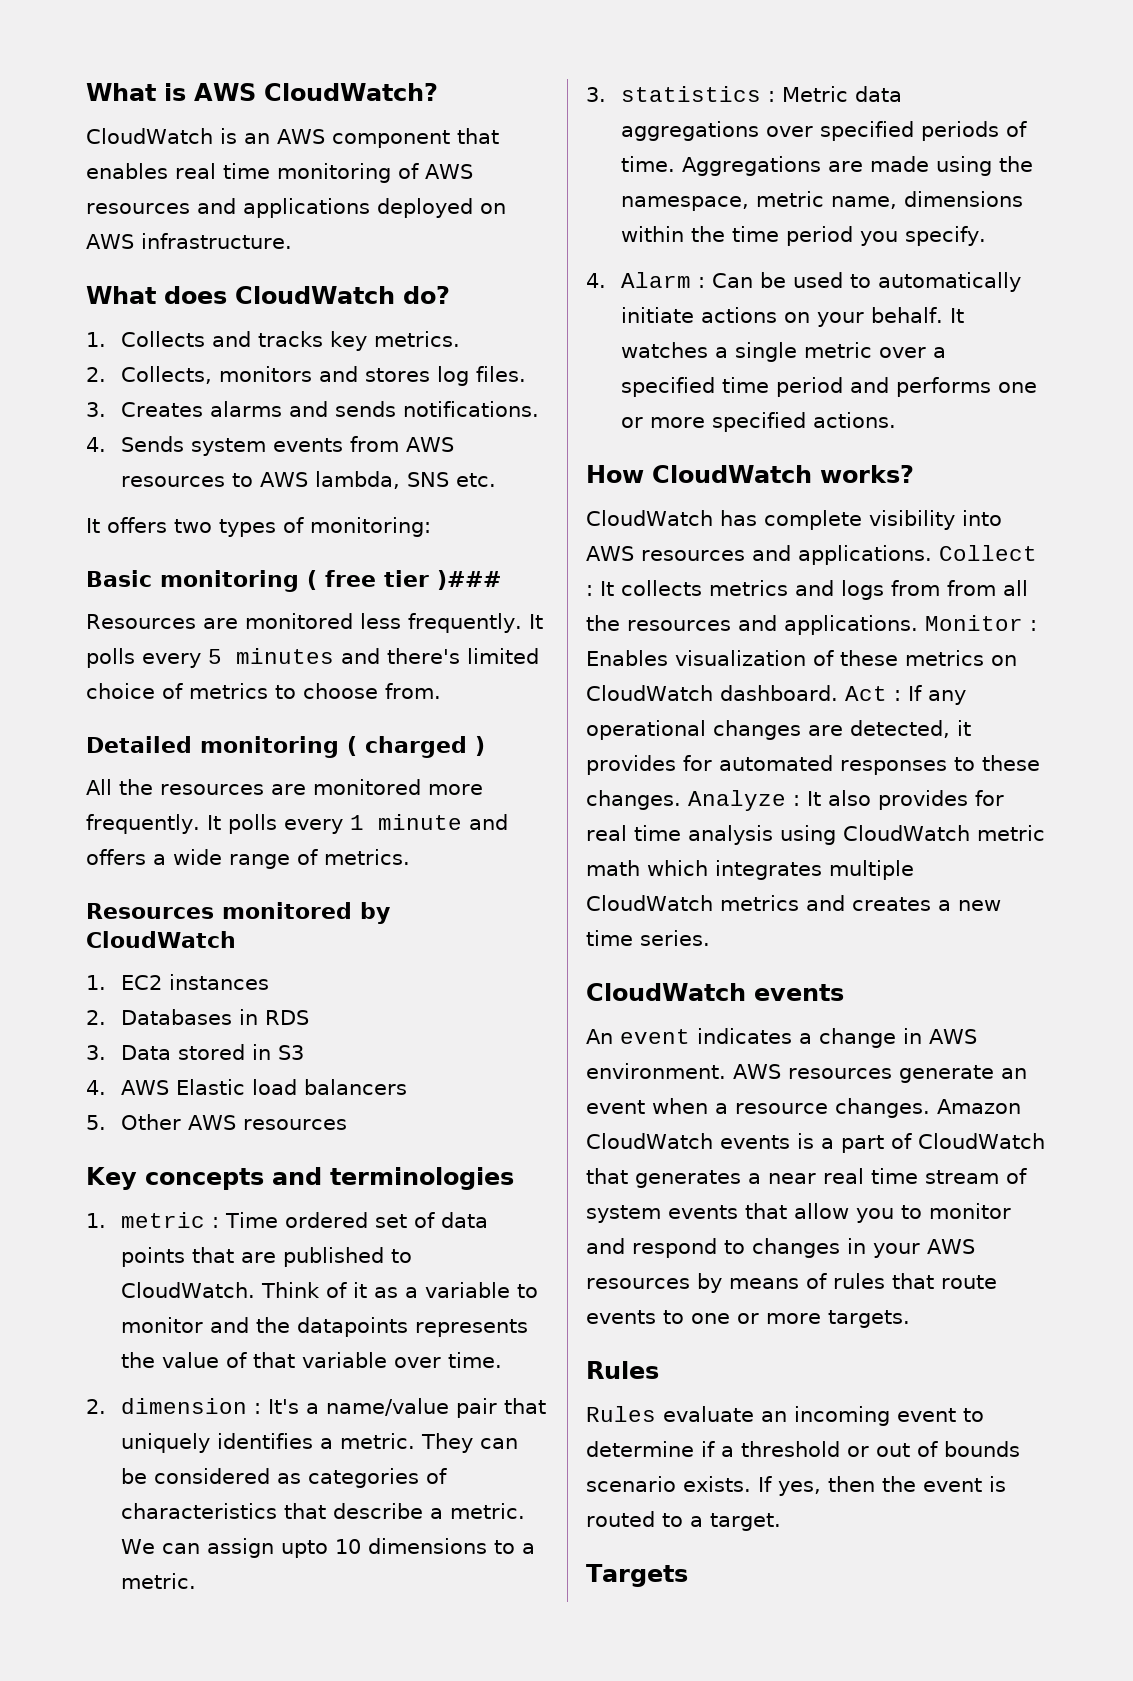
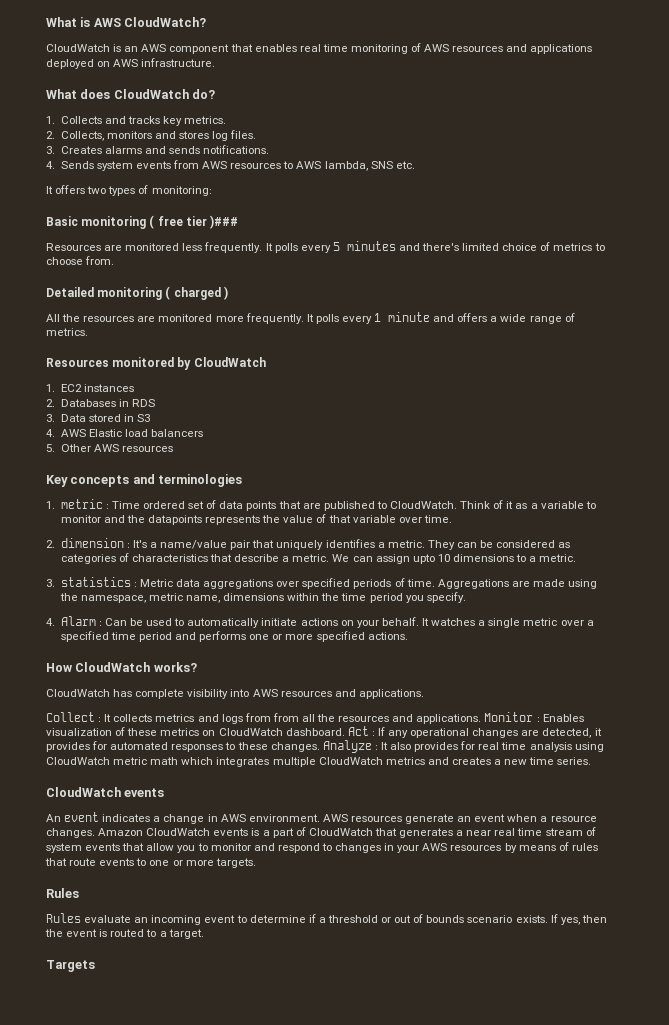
(932, 555) none -> (424, 694) //

